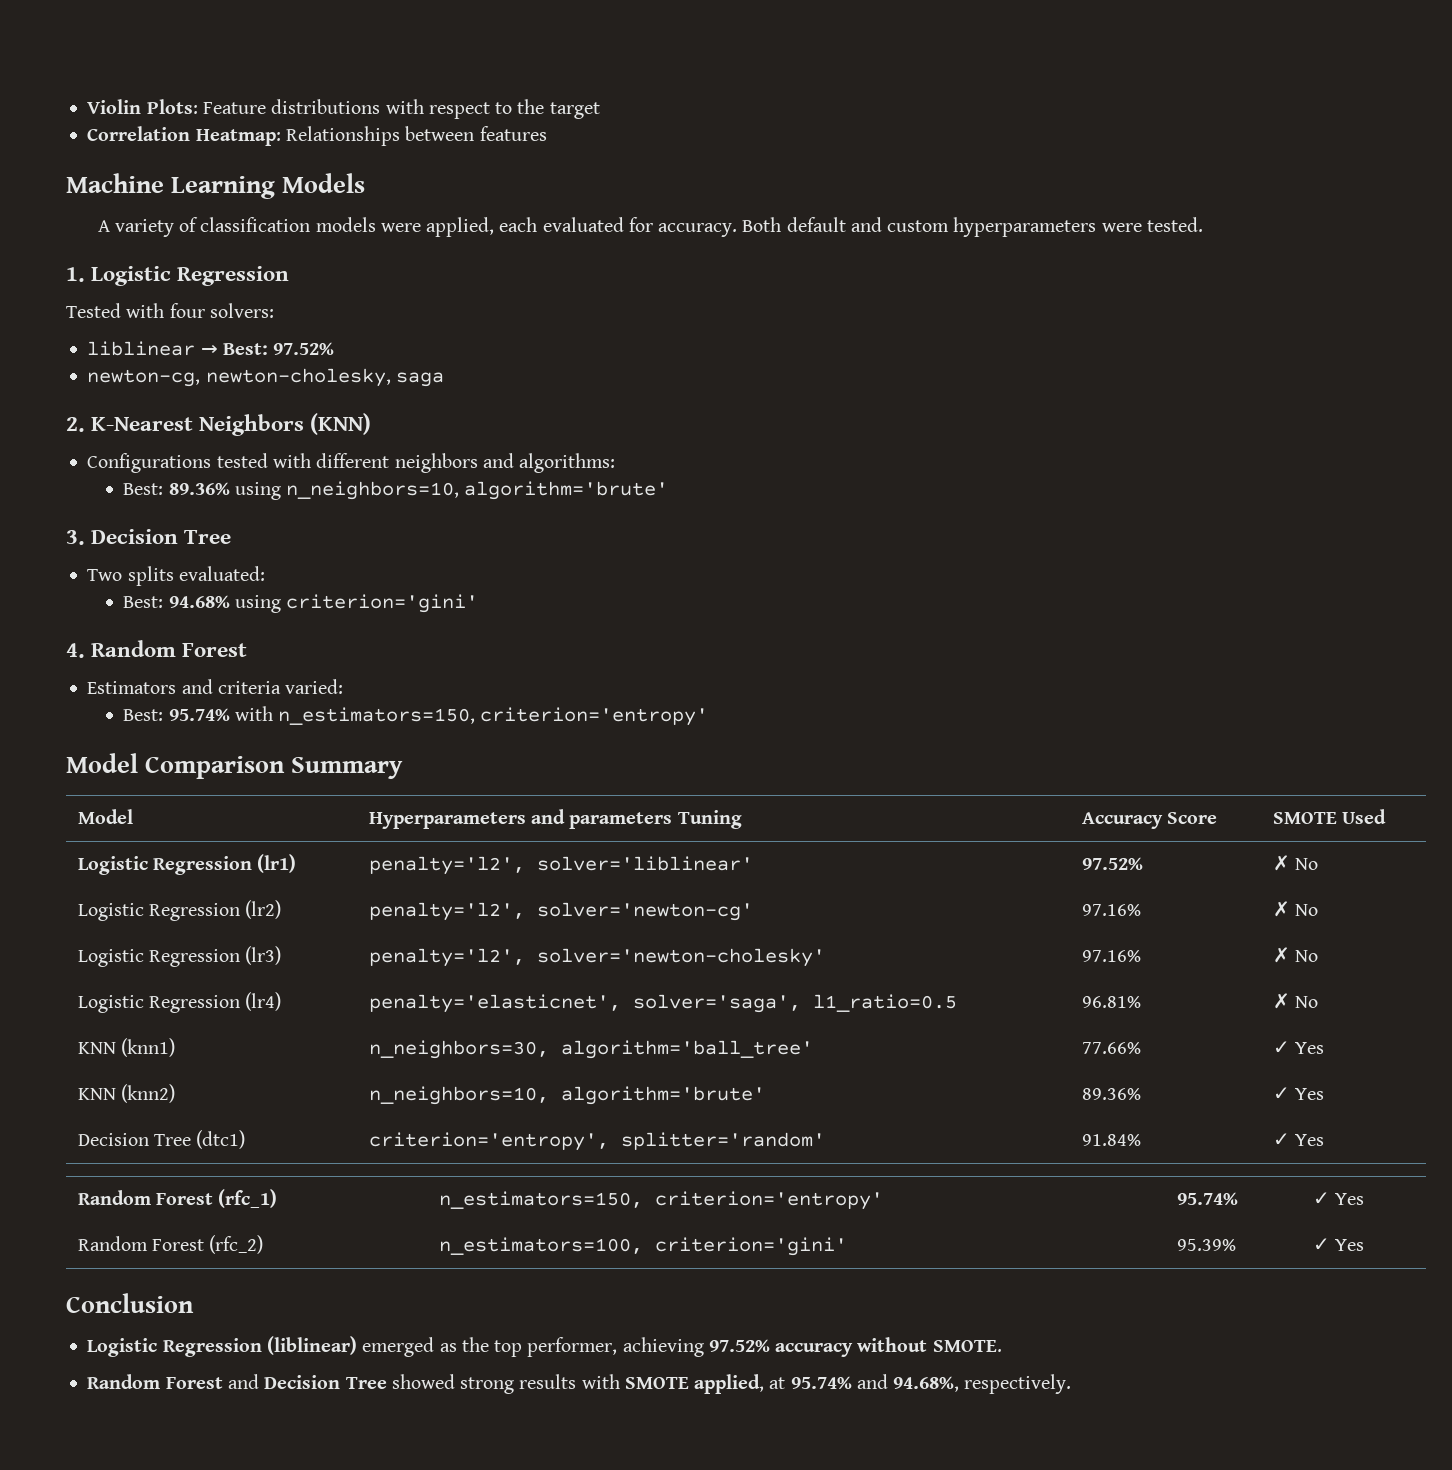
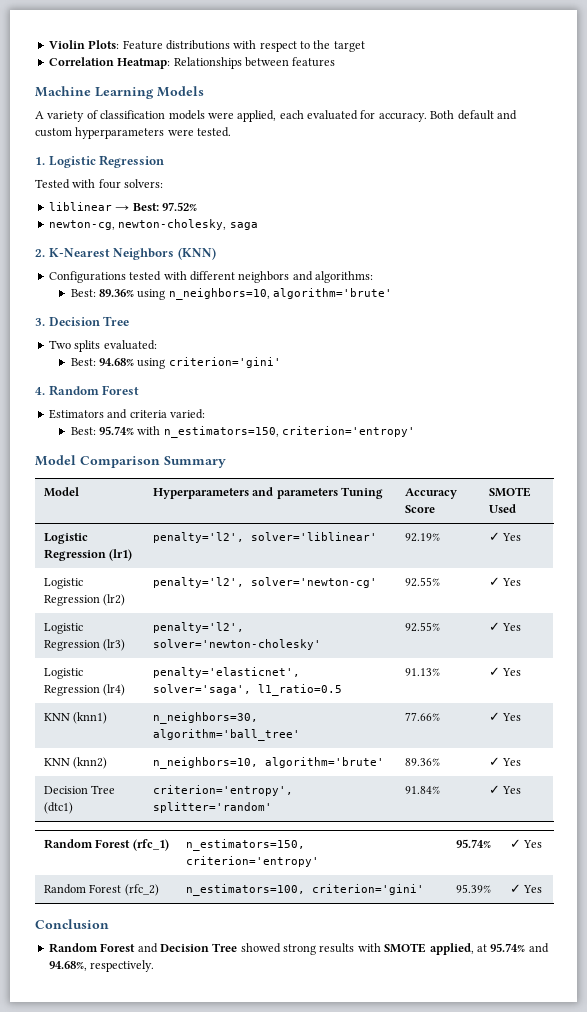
[1081,857,1143,870] [1272,855,1318,871] 97.52% | ✗ No -> [404,533,440,542] [488,532,522,541] 92.19% | ✓ Yes
[1081,904,1141,916] [1272,901,1318,917] 97.16% | ✗ No -> [404,577,440,587] [488,577,522,586] 92.55% | ✓ Yes
[1081,950,1141,962] [1272,947,1318,963] 97.16% | ✗ No -> [404,622,440,632] [488,622,522,631] 92.55% | ✓ Yes
[1081,996,1141,1008] [1272,993,1318,1009] 96.81% | ✗ No -> [404,668,440,676] [488,667,522,676] 91.13% | ✓ Yes
[87,1336,1002,1357] // Logistic Regression (liblinear) emerged as the top performer, achieving 97.52% accuracy without SMOTE. -> (109, 924) none

